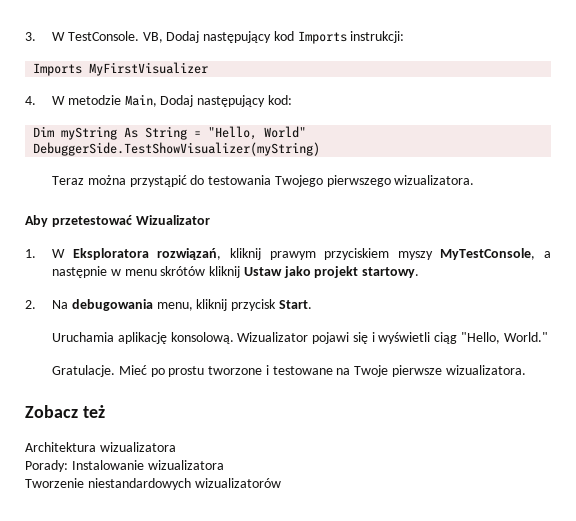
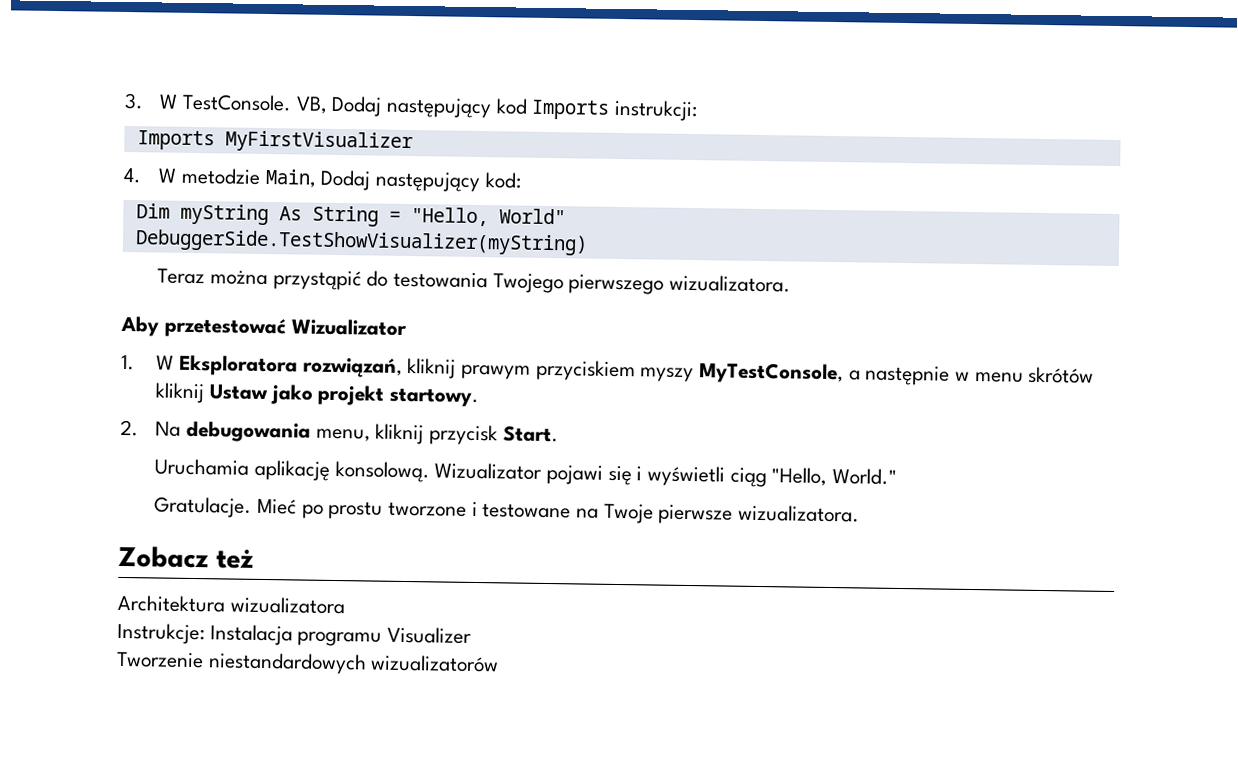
[25,460,224,472] Porady: Instalowanie wizualizatora -> [117,622,473,647] Instrukcje: Instalacja programu Visualizer

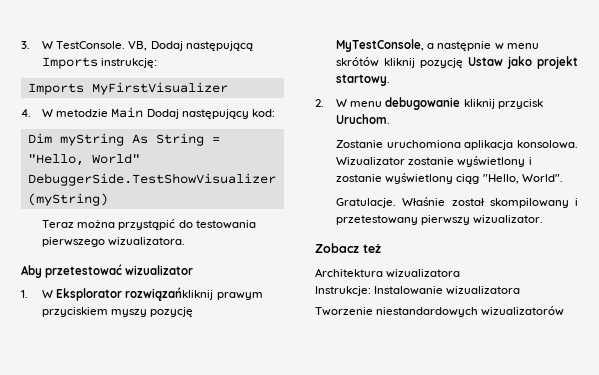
[386,97,699,122] następujący kod Imports instrukcji: -> [185,41,253,51] [42,57,158,69] następującą Imports instrukcję:
[264,168,317,188] Main, -> [111,107,144,118] Main
[492,273,564,294] Twojego -> (256, 224) none
[291,318,407,336] Wizualizator -> [125,265,194,275] wizualizator
[179,354,457,379] Eksploratora rozwiązań, kliknij -> [56,287,214,301] Eksplorator rozwiązańkliknij
(695, 375) none -> [150,307,194,317] pozycję
(206, 393) none -> [420,58,464,68] pozycję
[155,420,559,446] [154,458,726,487] Na debugowania menu, kliknij przycisk Start. // Uruchamia aplikację konsolową. Wizualizator pojawi się i wyświetli -> [336,97,543,110] [336,114,391,124] [336,140,578,150] [336,156,532,167] [336,173,454,184] W menu debugowanie kliknij przycisk Uruchom. // Zostanie uruchomiona aplikacja konsolowa. Wizualizator zostanie wyświetlony i zostanie wyświetlony
[832,468,898,485] World." -> [521,174,563,182] World".
[257,498,861,525] Mieć po prostu tworzone i testowane na Twoje pierwsze wizualizatora. -> [402,197,578,208] [336,215,544,225] Właśnie został skompilowany i przetestowany pierwszy wizualizator.
[209,624,473,647] Instalacja programu Visualizer -> [374,286,521,295] Instalowanie wizualizatora

